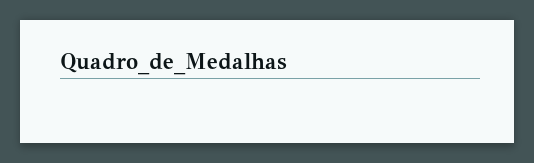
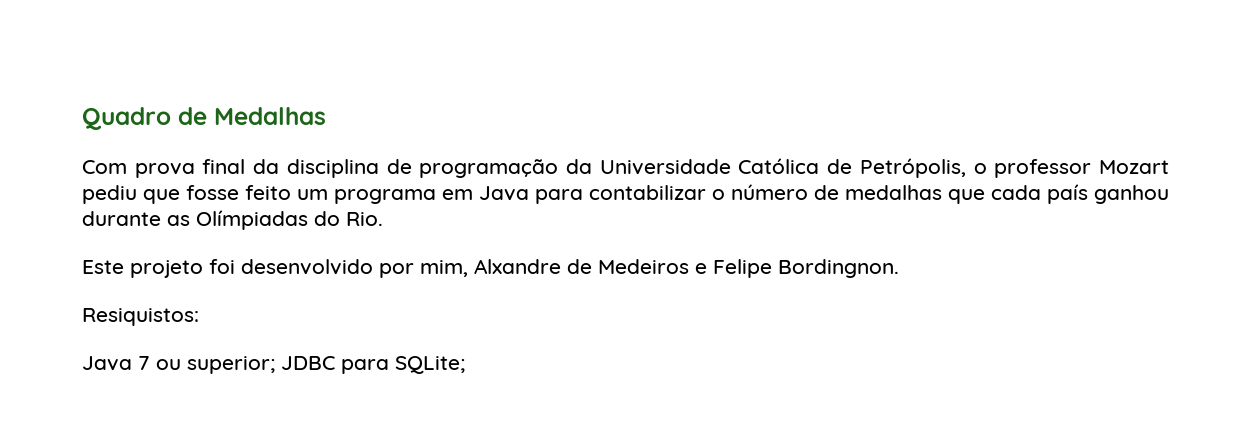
[60,53,287,75] Quadro_de_Medalhas -> [82,107,326,130] [82,158,1169,178] [82,184,1169,204] [82,210,383,230] [82,259,899,278] [82,308,199,326] [82,356,465,374] Quadro de Medalhas // Com prova final da disciplina de programação da Universidade Católica de Petrópolis, o professor Mozart pediu que fosse feito um programa em Java para contabilizar o número de medalhas que cada país ganhou durante as Olímpiadas do Rio. // Este projeto foi desenvolvido por mim, Alxandre de Medeiros e Felipe Bordingnon. // Resiquistos: // Java 7 ou superior; JDBC para SQLite;

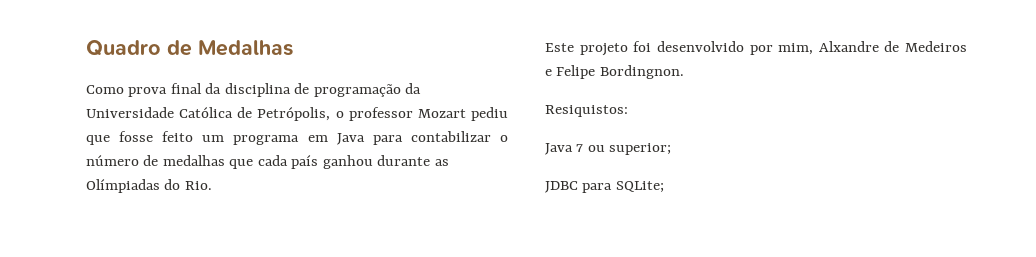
[82,160,127,174] Com -> [86,85,124,94] Como
(275, 365) none -> (672, 149) //

